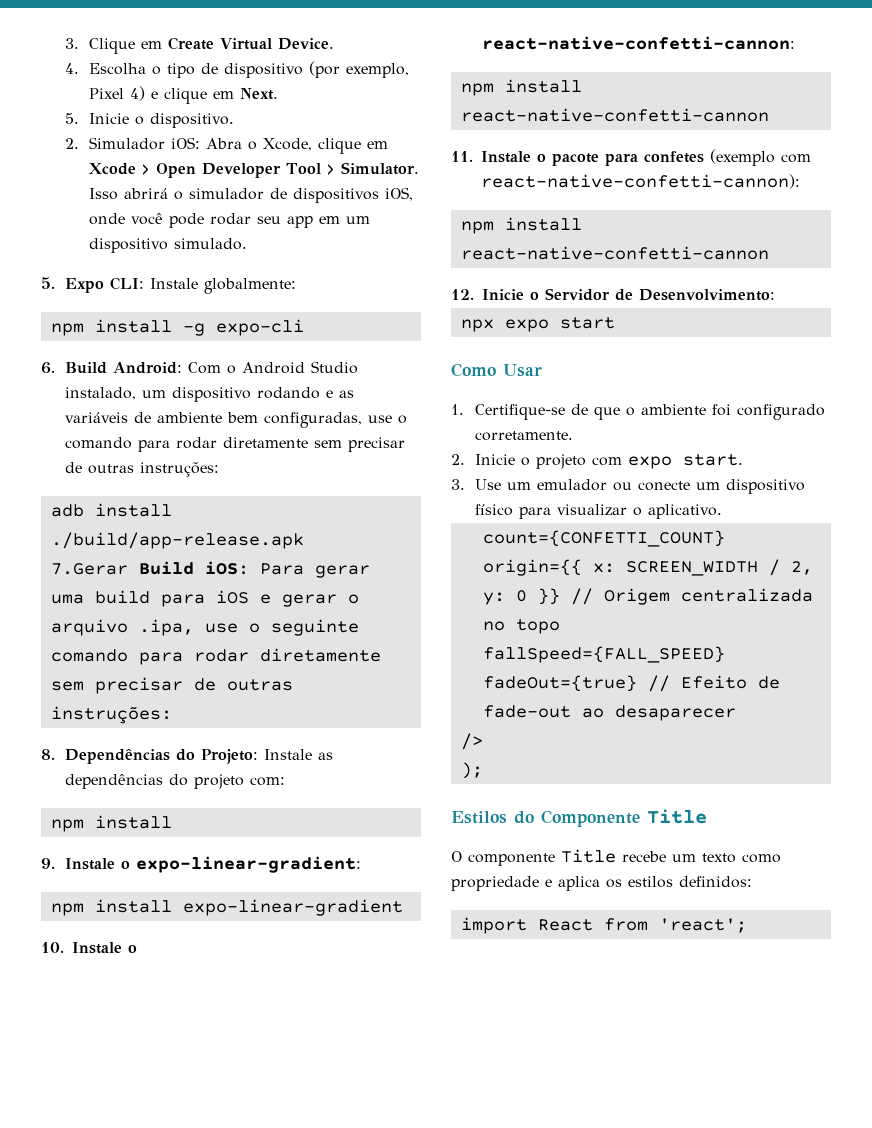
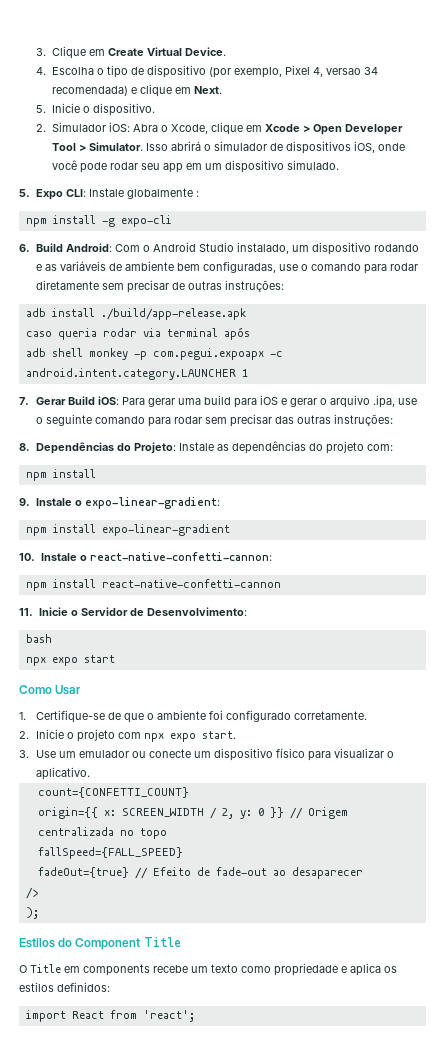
[129,86,145,101] 4) -> [313,67,379,77] [52,86,129,96] 4, versao 34 recomendada)
[203,278,296,294] globalmente: -> [126,188,199,199] globalmente :
[50,563,128,575] 7.Gerar -> [25,327,250,340] [25,348,283,360] [25,368,248,380] [19,397,66,405] caso queria rodar via terminal após // adb shell monkey -p com.pegui.expoapx -c android.intent.category.LAUNCHER 1 // 7. Gerar
[259,648,381,662] [50,677,216,694] diretamente sem precisar de -> [204,414,294,427] sem precisar das
[481,149,811,166] [481,174,800,189] [460,217,582,234] [460,246,769,260] [451,289,474,300] Instale o pacote para confetes (exemplo com react-native-confetti-cannon): // npm install react-native-confetti-cannon // 12. -> (33, 612) none
(775, 295) none -> [25,634,52,643] // bash
(622, 461) none -> [143,733,164,742] npx
[541,810,640,827] Componente -> [75,938,141,950] Component
[468,849,616,866] componente Title -> [30,964,150,976] Title em components

